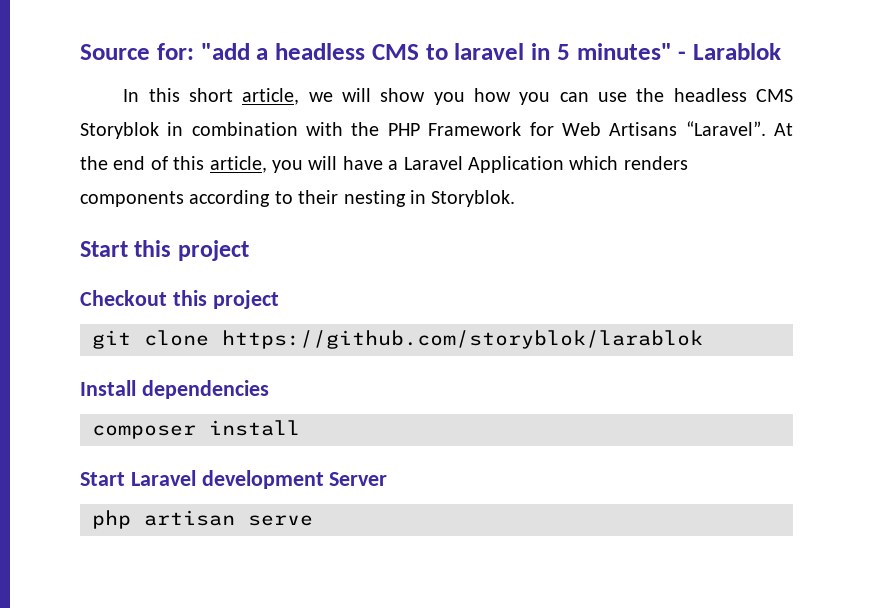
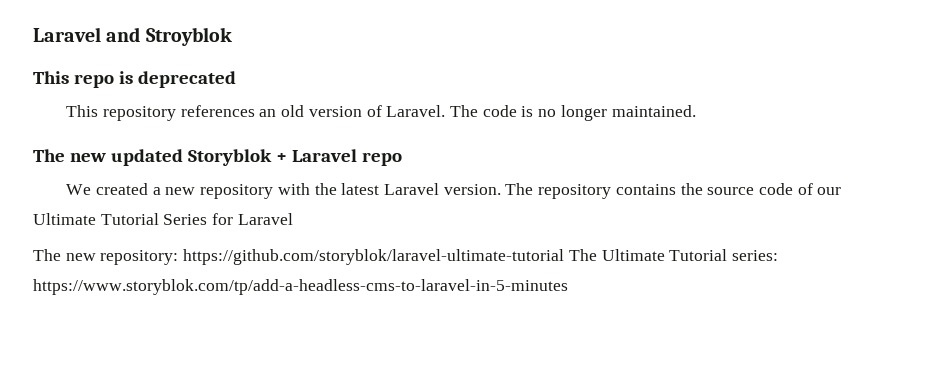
[80,43,781,60] [123,88,793,105] [80,121,794,139] [80,156,688,173] [80,190,516,207] [80,240,249,261] [80,290,279,309] [92,330,703,349] [80,380,269,399] [92,420,300,439] [80,470,388,489] [92,510,313,529] Source for: "add a headless CMS to laravel in 5 minutes" - Larablok // In this short article, we will show you how you can use the headless CMS Storyblok in combination with the PHP Framework for Web Artisans “Laravel”. At the end of this article, you will have a Laravel Application which renders components according to their nesting in Storyblok. // Start this project // Checkout this project // git clone https://github.com/storyblok/larablok // Install dependencies // composer install // Start Laravel development Server // php artisan serve -> [33,27,232,46] [33,71,236,88] [66,105,696,121] [33,149,402,166] [66,183,842,199] [33,213,293,225] [33,249,779,265] [33,279,568,295] Laravel and Stroyblok // This repo is deprecated // This repository references an old version of Laravel. The code is no longer maintained. // The new updated Storyblok + Laravel repo // We created a new repository with the latest Laravel version. The repository contains the source code of our Ultimate Tutorial Series for Laravel // The new repository: https://github.com/storyblok/laravel-ultimate-tutorial The Ultimate Tutorial series: https://www.storyblok.com/tp/add-a-headless-cms-to-laravel-in-5-minutes

